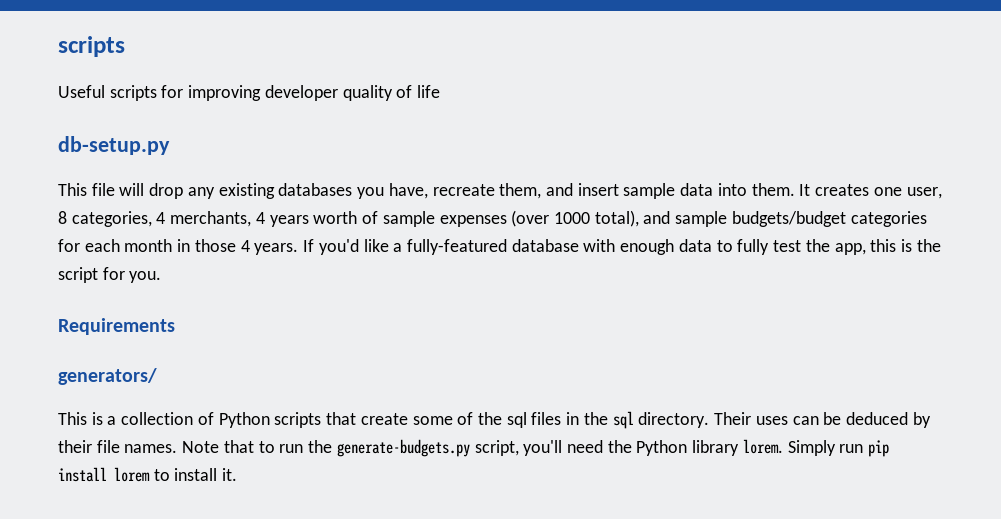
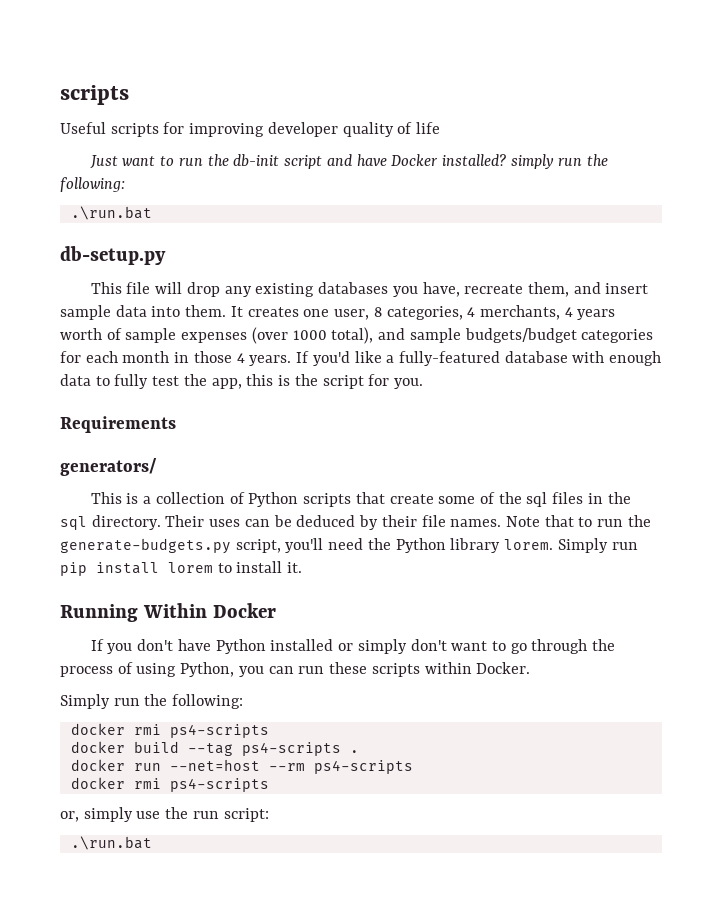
(441, 91) none -> [89,154,609,169] [60,177,125,192] [70,206,152,220] // Just want to run the db-init script and have Docker installed? simply run the following: // .\run.bat
(238, 474) none -> [60,603,276,622] [90,639,616,654] [60,662,531,677] [60,694,244,709] [70,723,269,738] [70,741,359,756] [70,759,413,774] [70,777,269,792] [60,807,269,822] [70,836,152,850] // Running Within Docker // If you don't have Python installed or simply don't want to go through the process of using Python, you can run these scripts within Docker. // Simply run the following: // docker rmi ps4-scripts // docker build --tag ps4-scripts . // docker run --net=host --rm ps4-scripts // docker rmi ps4-scripts // or, simply use the run script: // .\run.bat

